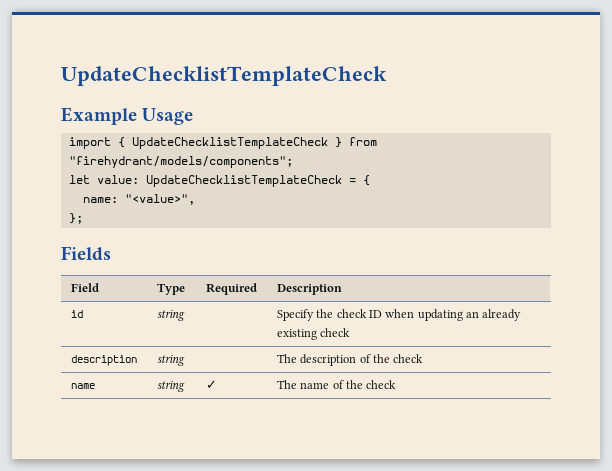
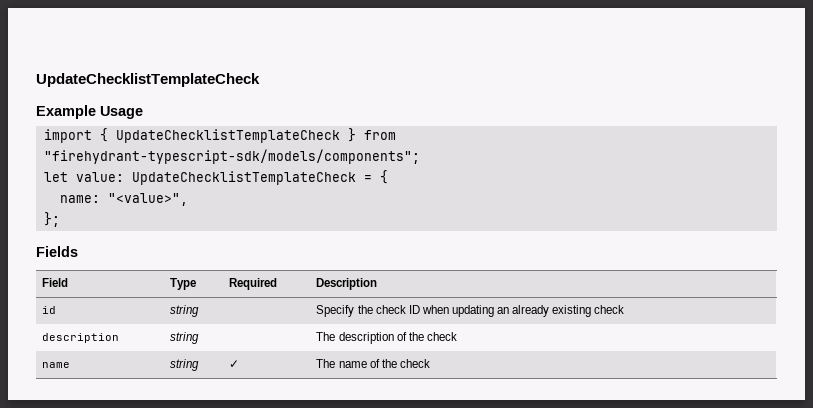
[69,156,294,168] "firehydrant/models/components"; -> [43,149,420,164] "firehydrant-typescript-sdk/models/components";

